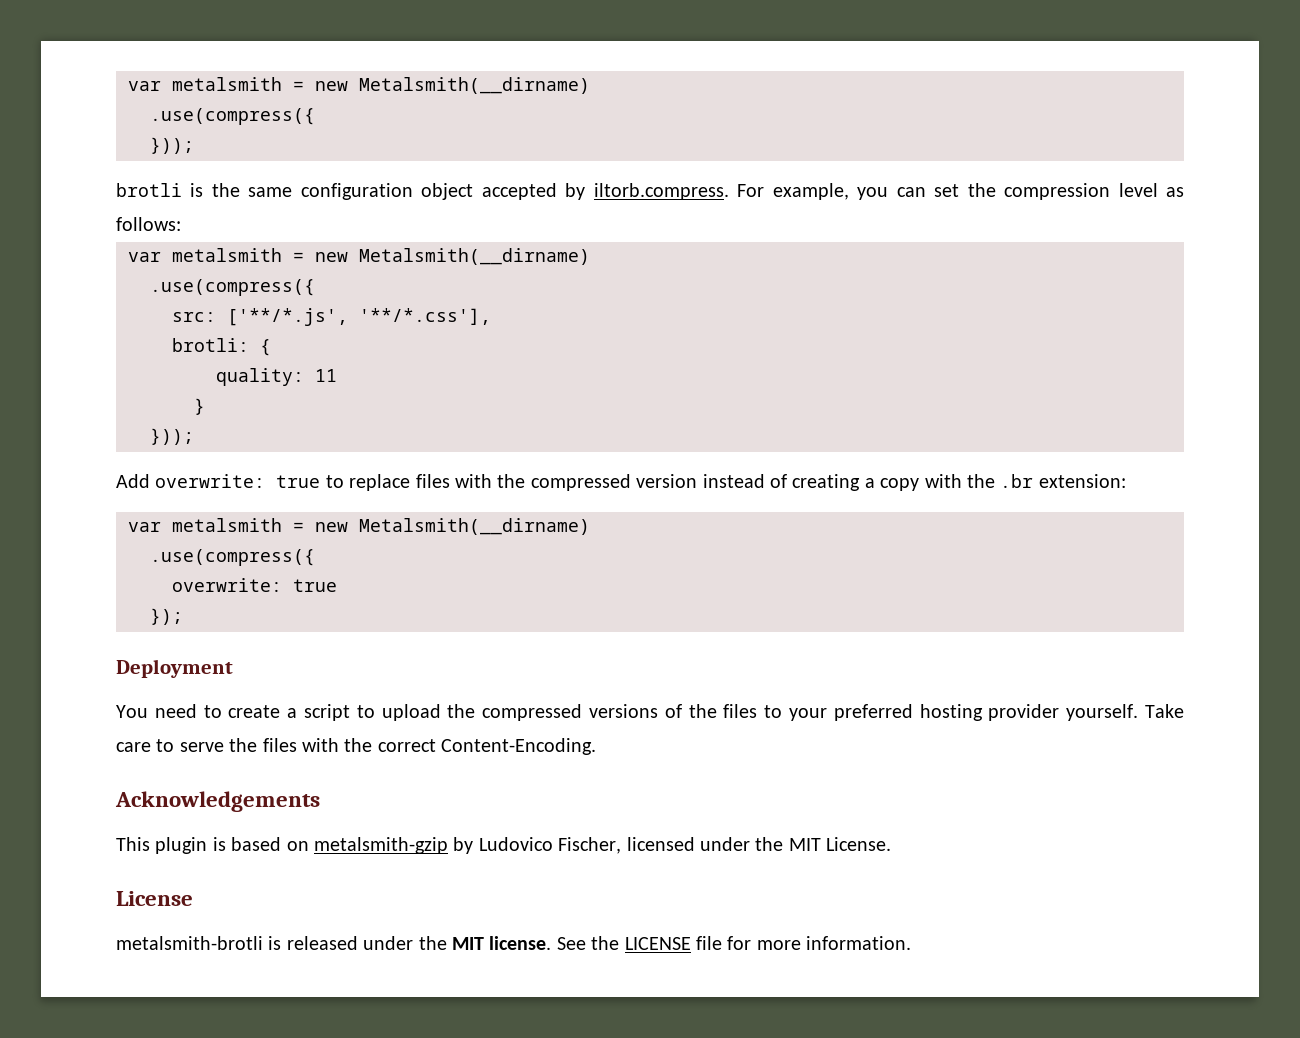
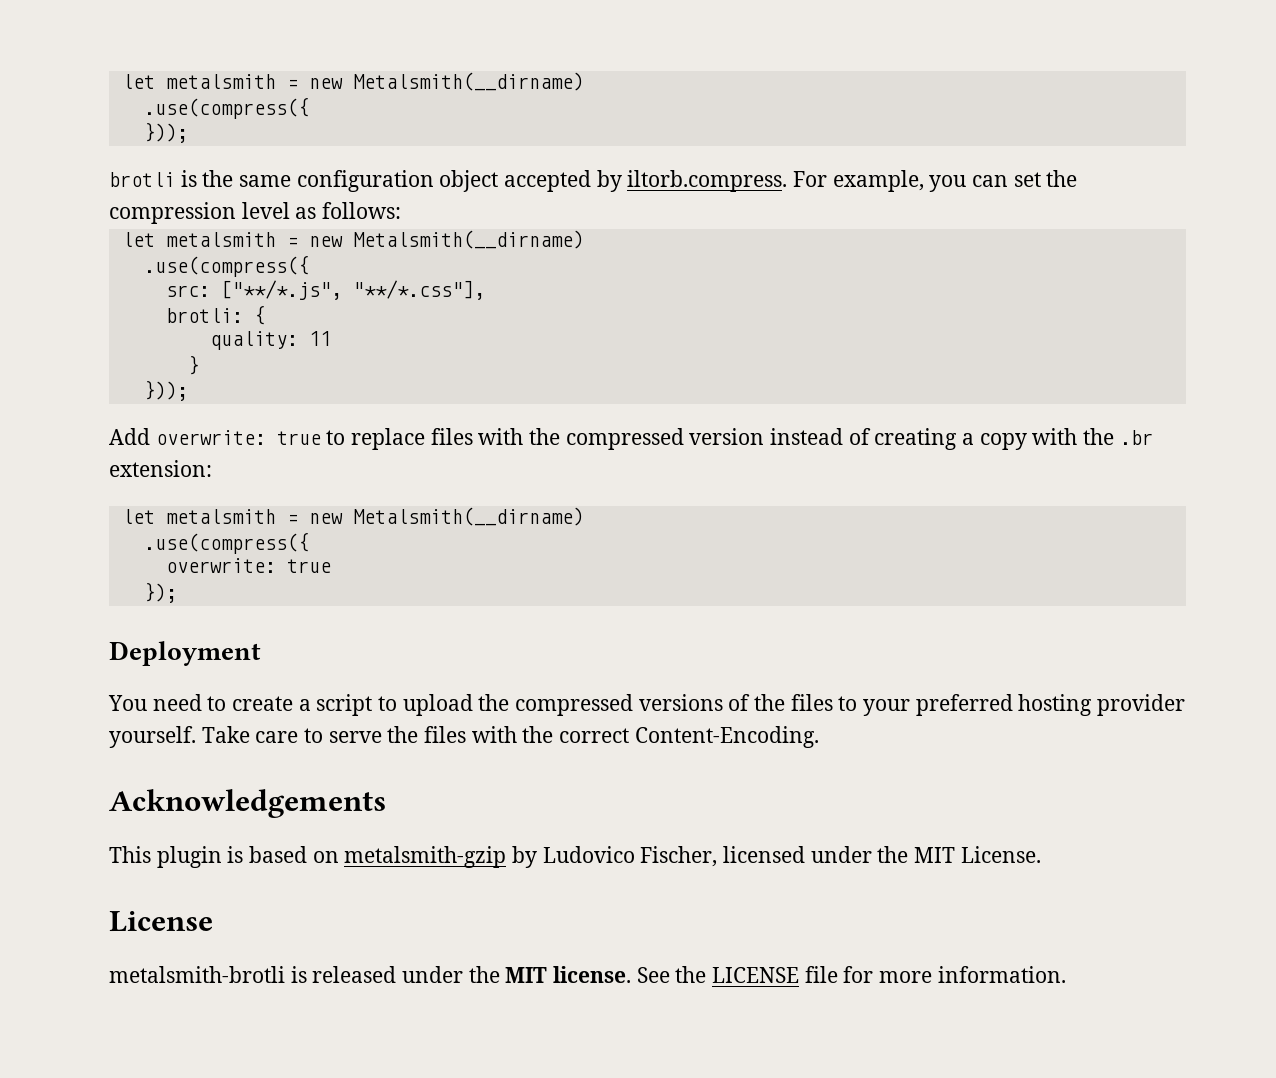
[128,81,161,91] var -> [121,74,155,89] let
[128,252,161,262] var -> [121,232,155,247] let
[227,308,491,326] ['**/*.js', '**/*.css'], -> [220,280,485,300] ["**/*.js", "**/*.css"],
[128,522,161,532] var -> [121,509,155,524] let

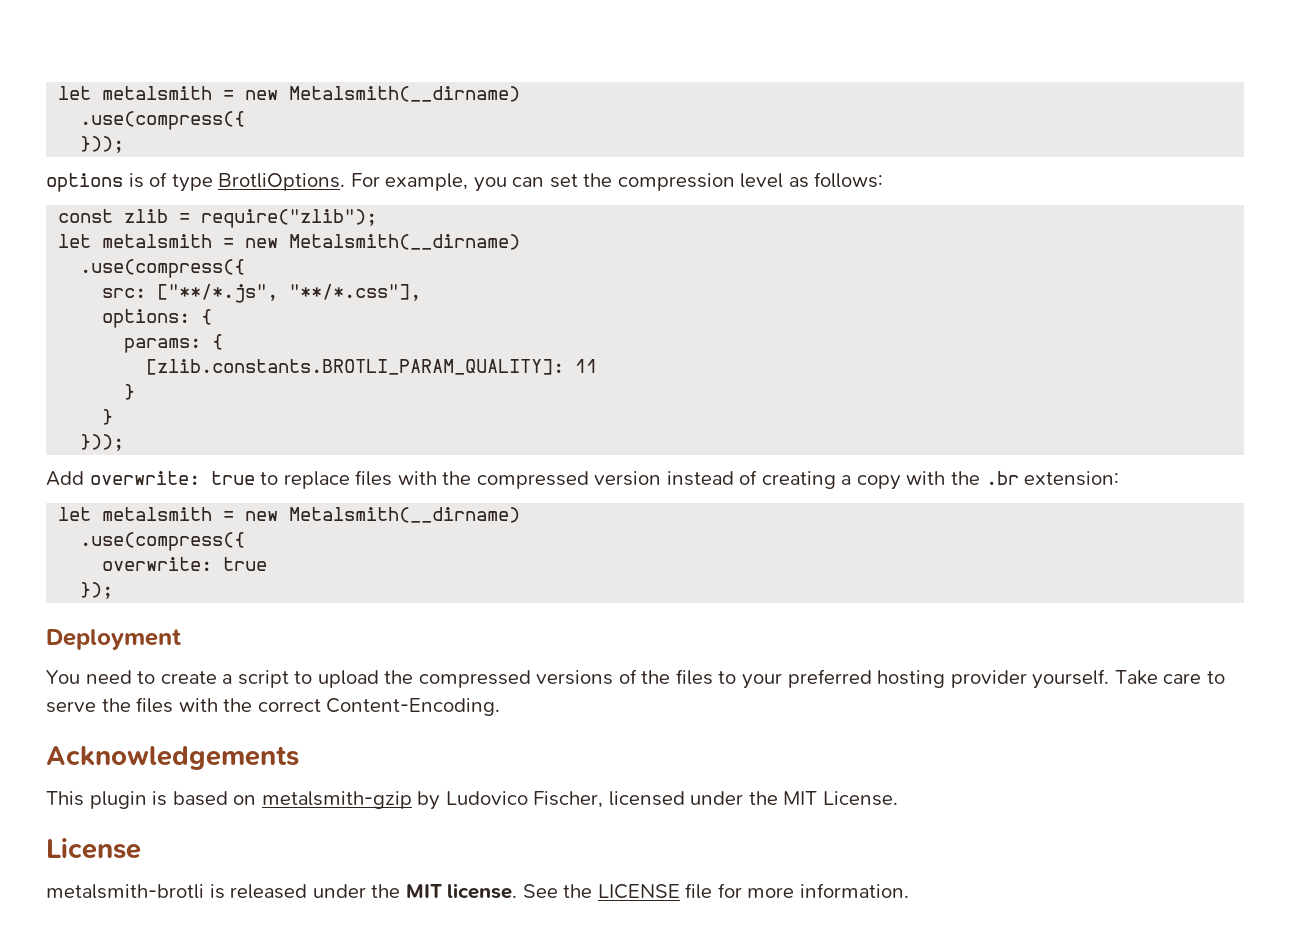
[109,170,788,192] brotli is the same configuration object accepted by iltorb.compress. -> [46,172,346,192] options is of type BrotliOptions.
(402, 210) none -> [58,209,378,228] // const zlib = require("zlib");
[165,305,265,325] [209,331,298,350] brotli: { // quality: -> [102,309,213,328] [124,334,224,353] [146,359,565,375] options: { // params: { // [zlib.constants.BROTLI_PARAM_QUALITY]:
(199, 365) none -> [102,409,114,425] // }

